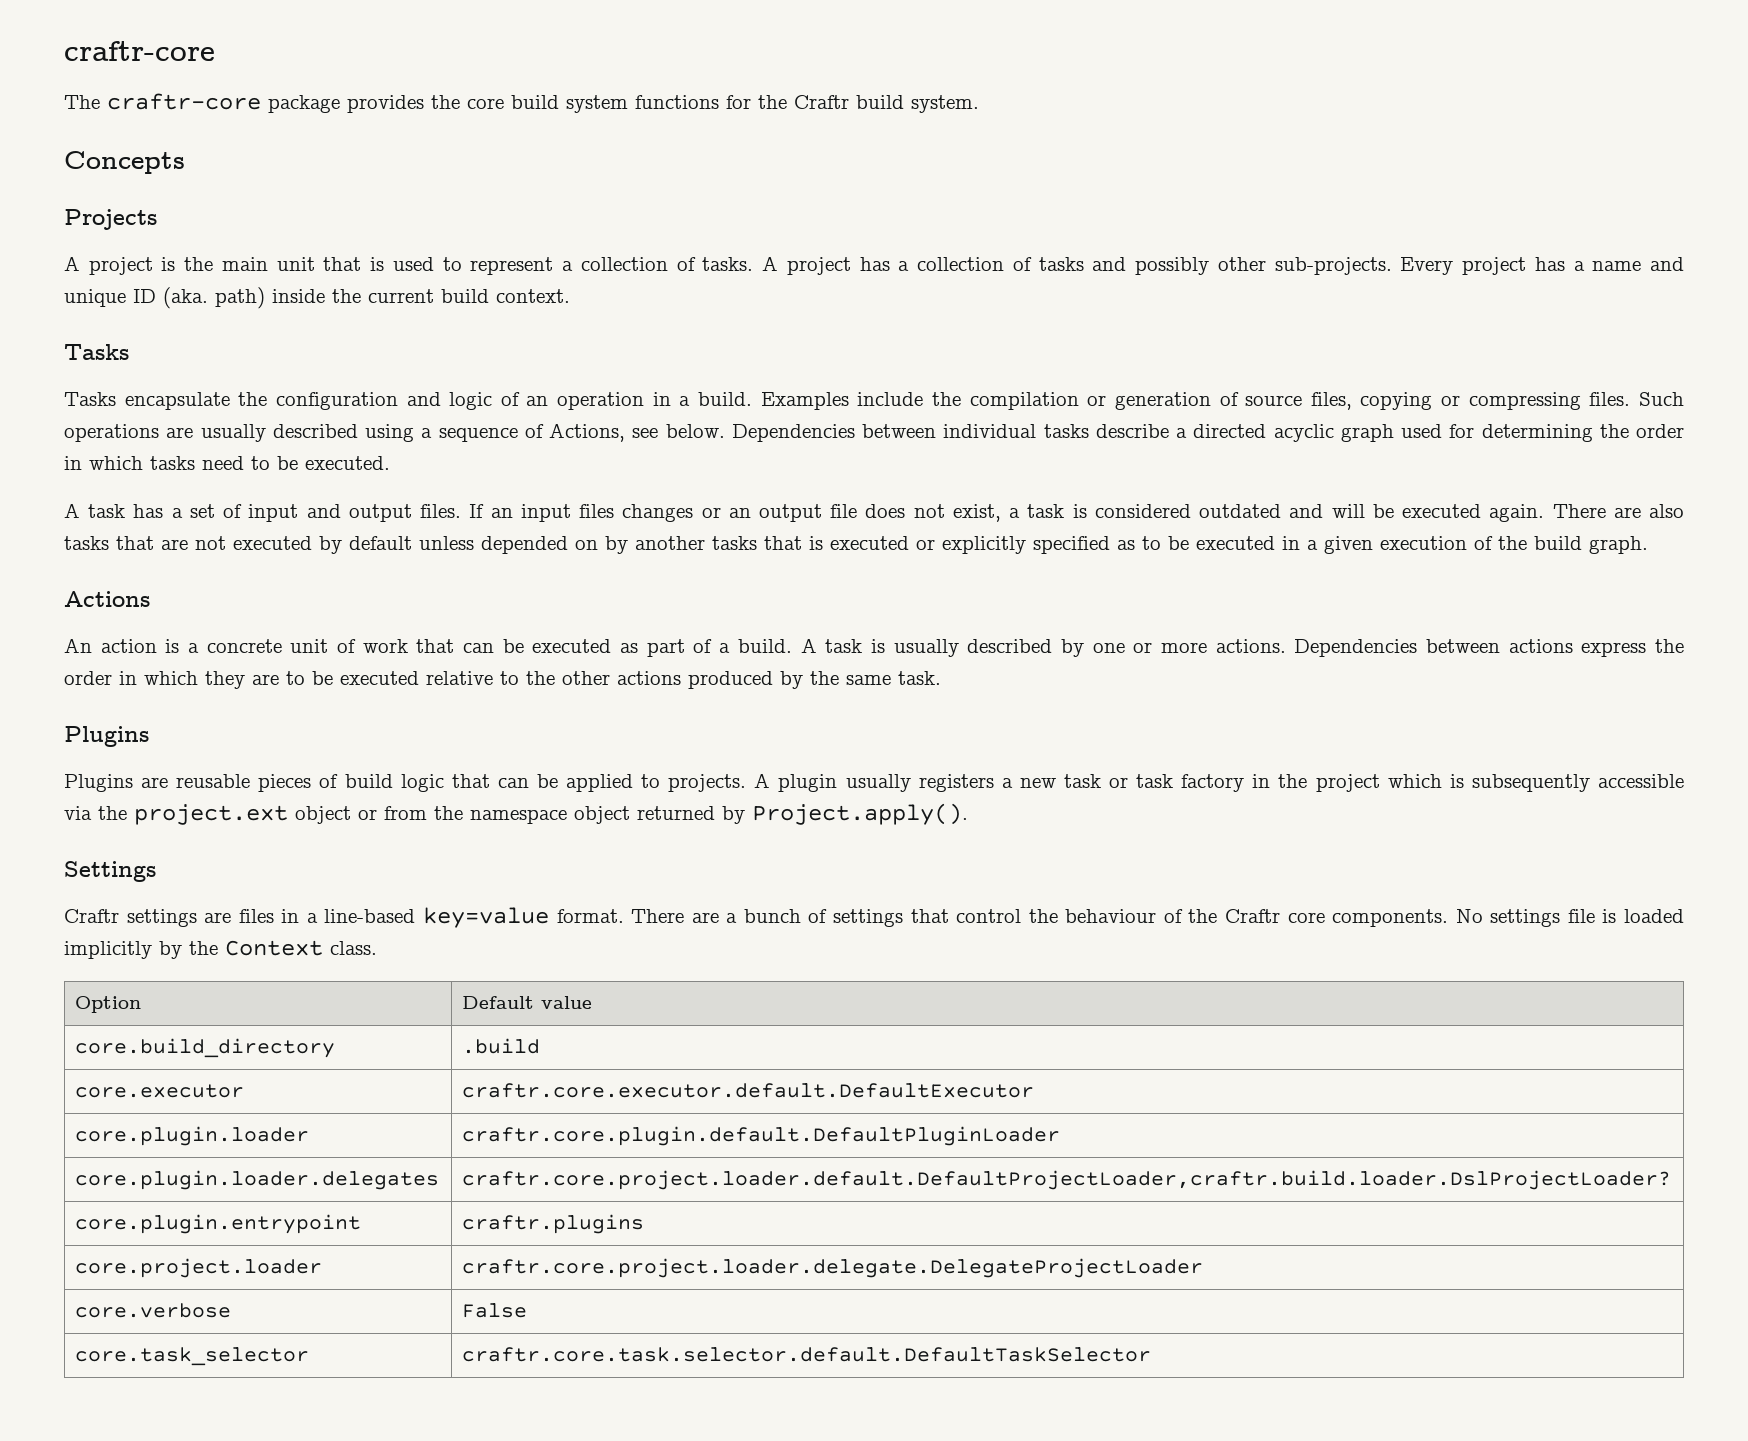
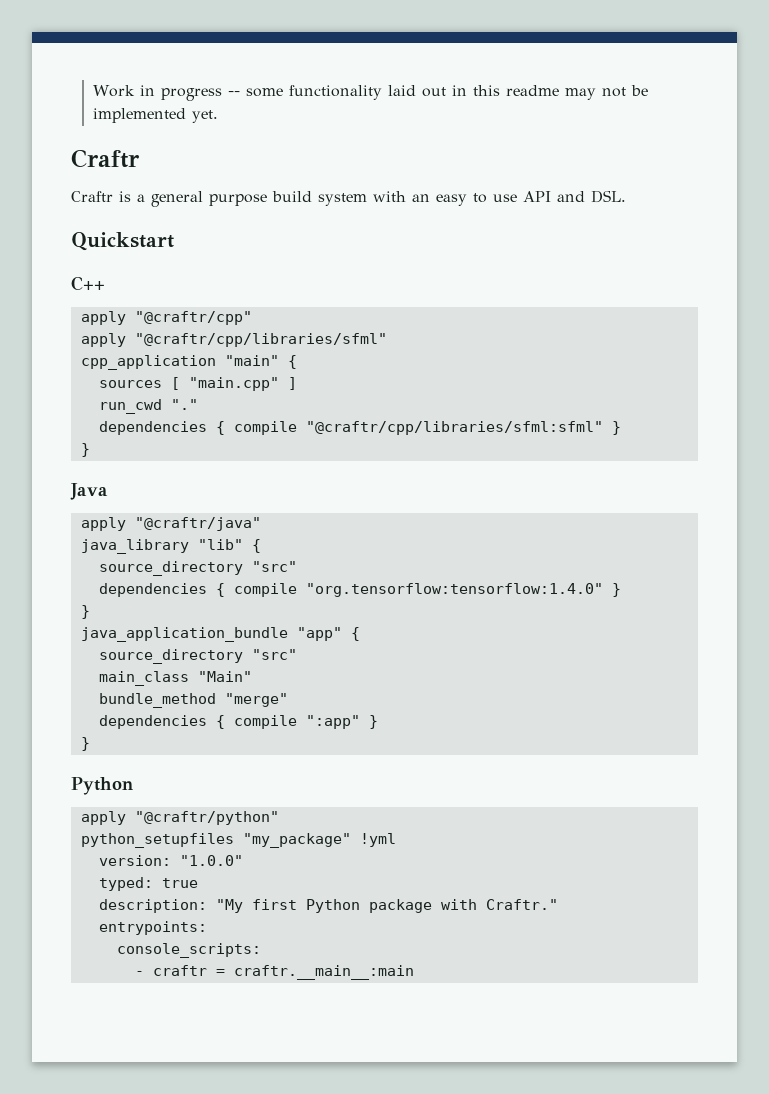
[64,41,215,61] [64,93,979,113] [64,151,185,174] [64,209,157,230] [64,256,1685,275] [64,287,570,309] [64,344,129,360] [64,392,1685,410] [64,423,1684,442] [64,456,390,470] [64,503,1685,522] [64,536,1648,554] [64,591,150,607] [64,638,1684,657] [64,671,941,689] [64,726,149,747] [64,773,1685,792] [64,803,968,825] [64,861,156,882] [64,907,1685,928] [64,940,377,959] [75,996,142,1013] [462,996,593,1009] [75,1038,336,1058] [462,1038,541,1054] [75,1084,245,1098] [462,1083,1035,1098] [75,1126,310,1146] [462,1126,1061,1146] [75,1170,440,1190] [462,1170,1672,1190] [75,1214,362,1234] [462,1214,645,1234] [75,1258,323,1278] [462,1258,1204,1278] [75,1303,232,1318] [462,1303,528,1318] [75,1347,310,1366] [462,1347,1152,1362] craftr-core // The craftr-core package provides the core build system functions for the Craftr build system. // Concepts // Projects // A project is the main unit that is used to represent a collection of tasks. A project has a collection of tasks and possibly other sub-projects. Every project has a name and unique ID (aka. path) inside the current build context. // Tasks // Tasks encapsulate the configuration and logic of an operation in a build. Examples include the compilation or generation of source files, copying or compressing files. Such operations are usually described using a sequence of Actions, see below. Dependencies between individual tasks describe a directed acyclic graph used for determining the order in which tasks need to be executed. // A task has a set of input and output files. If an input files changes or an output file does not exist, a task is considered outdated and will be executed again. There are also tasks that are not executed by default unless depended on by another tasks that is executed or explicitly specified as to be executed in a given execution of the build graph. // Actions // An action is a concrete unit of work that can be executed as part of a build. A task is usually described by one or more actions. Dependencies between actions express the order in which they are to be executed relative to the other actions produced by the same task. // Plugins // Plugins are reusable pieces of build logic that can be applied to projects. A plugin usually registers a new task or task factory in the project which is subsequently accessible via the project.ext object or from the namespace object returned by Project.apply(). // Settings // Craftr settings are files in a line-based key=value format. There are a bunch of settings that control the behaviour of the Craftr core components. No settings file is loaded implicitly by the Context class. // Option | Default value // core.build_directory | .build // core.executor | craftr.core.executor.default.DefaultExecutor // core.plugin.loader | craftr.core.plugin.default.DefaultPluginLoader // core.plugin.loader.delegates | craftr.core.project.loader.default.DefaultProjectLoader,craftr.build.loader.DslProjectLoader? // core.plugin.entrypoint | craftr.plugins // core.project.loader | craftr.core.project.loader.delegate.DelegateProjectLoader // core.verbose | False // core.task_selector | craftr.core.task.selector.default.DefaultTaskSelector -> [93,85,649,101] [93,108,219,123] [71,149,140,168] [71,190,626,207] [71,232,174,251] [71,276,105,291] [80,311,252,325] [80,333,387,347] [80,355,297,370] [98,377,297,391] [98,399,198,414] [98,421,621,435] [80,443,90,457] [70,483,108,500] [80,517,261,531] [80,539,261,554] [98,561,297,576] [98,583,621,597] [80,605,90,619] [80,627,360,642] [98,649,297,664] [98,671,252,686] [98,693,288,708] [98,715,378,729] [80,737,90,751] [71,777,133,795] [80,811,279,825] [80,833,396,848] [98,855,243,866] [98,877,198,891] [98,899,558,913] [98,921,207,935] [116,943,261,958] [134,965,414,980] Work in progress -- some functionality laid out in this readme may not be implemented yet. // Craftr // Craftr is a general purpose build system with an easy to use API and DSL. // Quickstart // C++ // apply "@craftr/cpp" // apply "@craftr/cpp/libraries/sfml" // cpp_application "main" { // sources [ "main.cpp" ] // run_cwd "." // dependencies { compile "@craftr/cpp/libraries/sfml:sfml" } // } // Java // apply "@craftr/java" // java_library "lib" { // source_directory "src" // dependencies { compile "org.tensorflow:tensorflow:1.4.0" } // } // java_application_bundle "app" { // source_directory "src" // main_class "Main" // bundle_method "merge" // dependencies { compile ":app" } // } // Python // apply "@craftr/python" // python_setupfiles "my_package" !yml // version: "1.0.0" // typed: true // description: "My first Python package with Craftr." // entrypoints: // console_scripts: // - craftr = craftr.__main__:main

